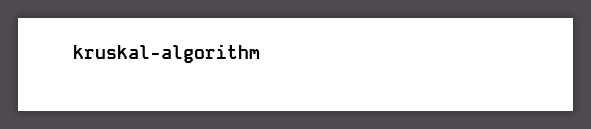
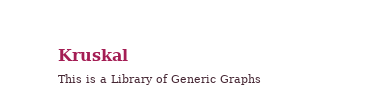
[73,44,260,63] kruskal-algorithm -> [58,49,128,61] [58,74,261,85] Kruskal // This is a Library of Generic Graphs

